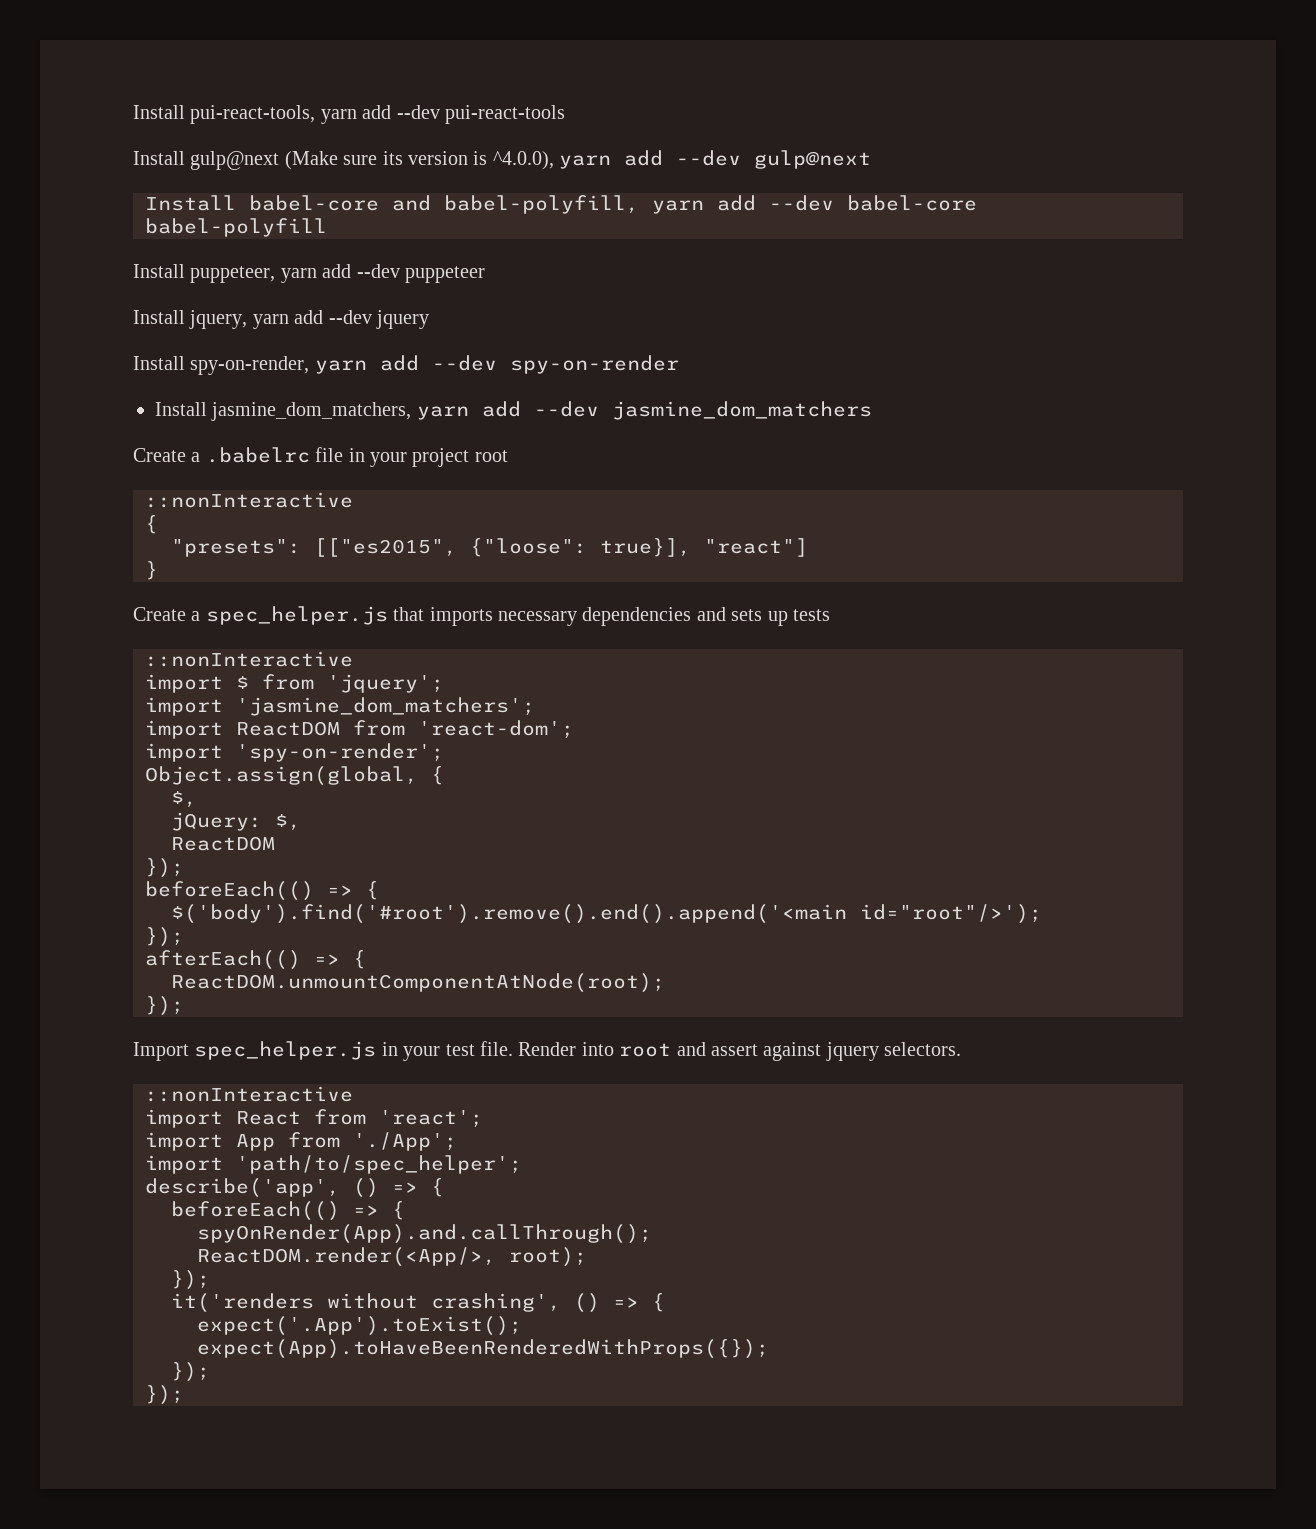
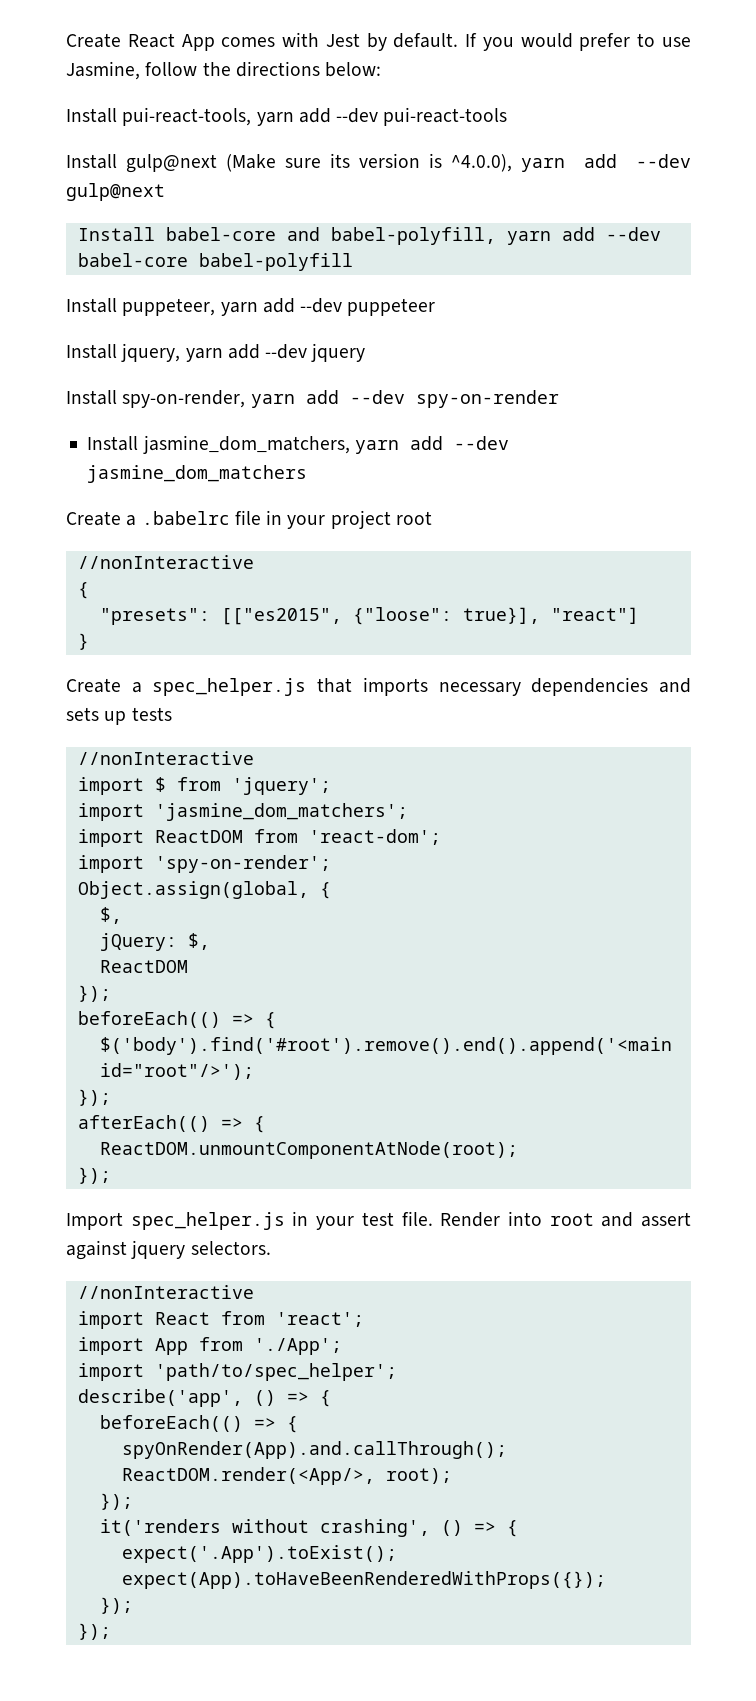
(133, 112) none -> [66,32,691,51] [66,61,382,80] Create React App comes with Jest by default. If you would prefer to use Jasmine, follow the directions below: //
[145,492,353,508] ::nonInteractive -> [77,555,254,569] //nonInteractive
[145,651,353,667] ::nonInteractive -> [77,751,254,765] //nonInteractive
[145,1086,353,1102] ::nonInteractive -> [77,1285,254,1299] //nonInteractive

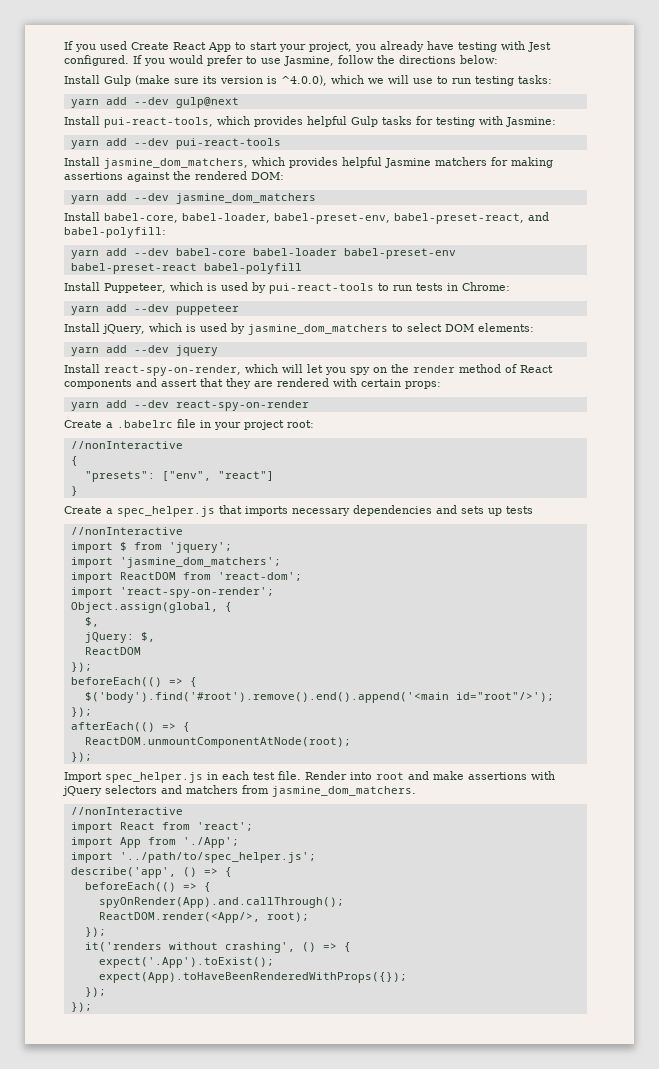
[66,32,459,51] Create React App comes with Jest by default. -> [64,41,551,52] [64,55,129,66] If you used Create React App to start your project, you already have testing with Jest configured.
[122,107,252,126] pui-react-tools, -> [104,75,552,86] [70,97,239,108] [64,116,556,128] Gulp (make sure its version is ^4.0.0), which we will use to run testing tasks: // yarn add --dev gulp@next // Install pui-react-tools, which provides helpful Gulp tasks for testing with Jasmine: //
[126,153,691,173] [66,183,165,201] [77,227,496,245] gulp@next (Make sure its version is ^4.0.0), yarn add --dev gulp@next // Install babel-core and babel-polyfill, -> [104,157,553,169] [64,171,284,182] [70,193,316,204] [64,212,549,224] [64,227,166,238] jasmine_dom_matchers, which provides helpful Jasmine matchers for making assertions against the rendered DOM: // yarn add --dev jasmine_dom_matchers // Install babel-core, babel-loader, babel-preset-env, babel-preset-react, and babel-polyfill: //
(188, 260) none -> [252,248,456,259] [70,263,197,274] babel-loader babel-preset-env babel-preset-react
[122,298,216,316] puppeteer, -> [104,282,510,294] Puppeteer, which is used by pui-react-tools to run tests in Chrome: //
[121,343,181,362] jquery, -> [102,323,534,335] jQuery, which is used by jasmine_dom_matchers to select DOM elements: //
[122,390,559,408] [87,435,509,454] [87,465,308,483] spy-on-render, yarn add --dev spy-on-render // Install jasmine_dom_matchers, yarn add --dev jasmine_dom_matchers -> [104,364,553,376] [64,378,441,389] [70,400,309,411] react-spy-on-render, which will let you spy on the render method of React components and assert that they are rendered with certain props: // yarn add --dev react-spy-on-render
[395,511,432,525] root -> [287,420,314,428] root:
[220,607,540,625] [["es2015", {"loose": true}], -> [161,471,211,481] ["env",
[154,855,331,873] 'spy-on-render'; -> [119,587,274,598] 'react-spy-on-render';
[316,1216,355,1230] your -> [222,771,249,780] each
[641,1212,691,1227] [66,1240,271,1260] assert against jquery selectors. -> [433,771,555,780] [62,785,416,797] make assertions with jQuery selectors and matchers from jasmine_dom_matchers.
[154,1363,397,1381] 'path/to/spec_helper'; -> [119,852,316,863] '../path/to/spec_helper.js';

